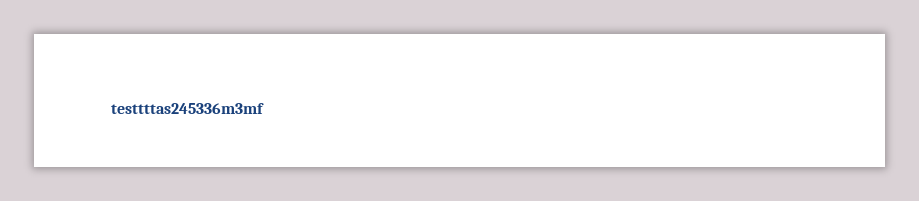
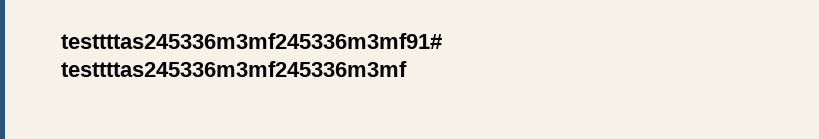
[111,103,264,114] testtttas245336m3mf -> [61,33,442,49] [61,61,407,77] testtttas245336m3mf245336m3mf91# testtttas245336m3mf245336m3mf

